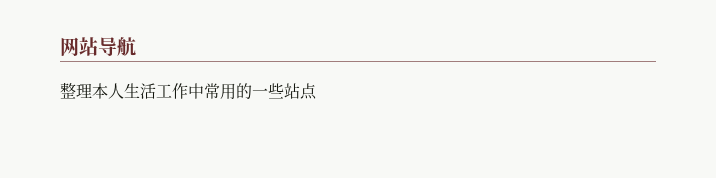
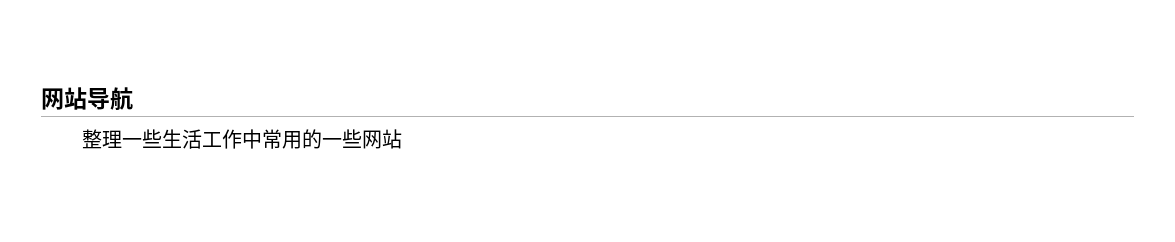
[92,83,124,99] 本人 -> [122,129,163,148] 一些
[284,83,317,100] 站点 -> [362,129,403,149] 网站

